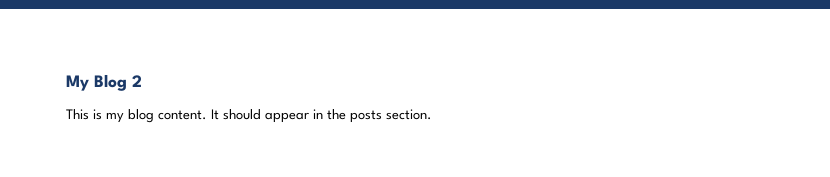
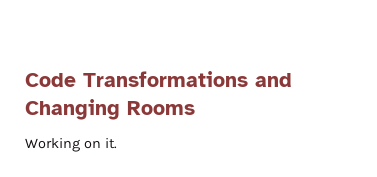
[66,74,142,91] [66,109,432,123] My Blog 2 // This is my blog content. It should appear in the posts section. -> [25,71,292,87] [25,99,195,120] [25,138,117,152] Code Transformations and Changing Rooms // Working on it.

